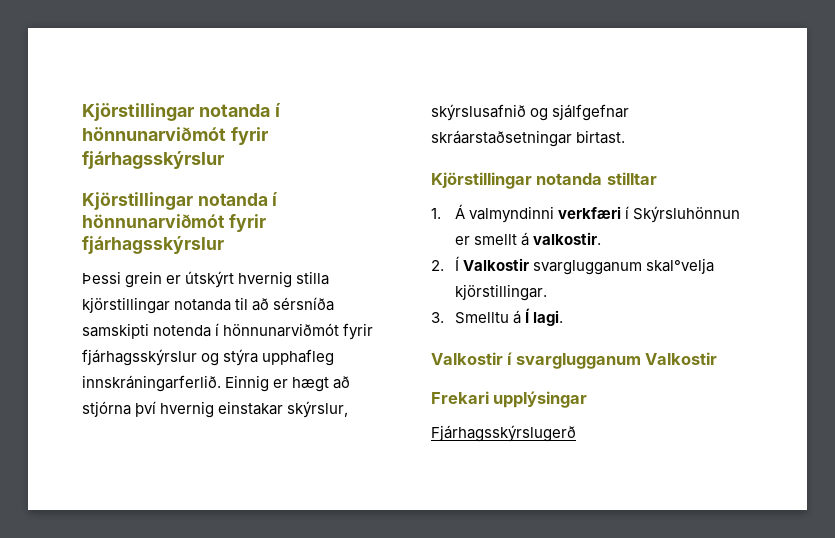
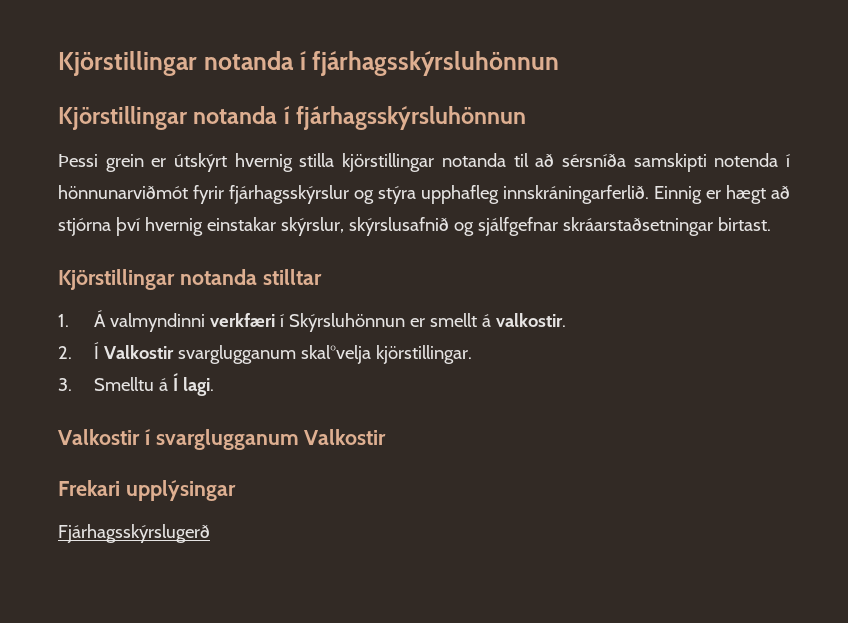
[82,103,281,121] [82,127,268,145] [82,151,224,169] [82,192,278,210] [82,214,266,232] [82,236,224,254] Kjörstillingar notanda í hönnunarviðmót fyrir fjárhagsskýrslur // Kjörstillingar notanda í hönnunarviðmót fyrir fjárhagsskýrslur -> [58,51,560,76] [58,106,527,130] Kjörstillingar notanda í fjárhagsskýrsluhönnun // Kjörstillingar notanda í fjárhagsskýrsluhönnun

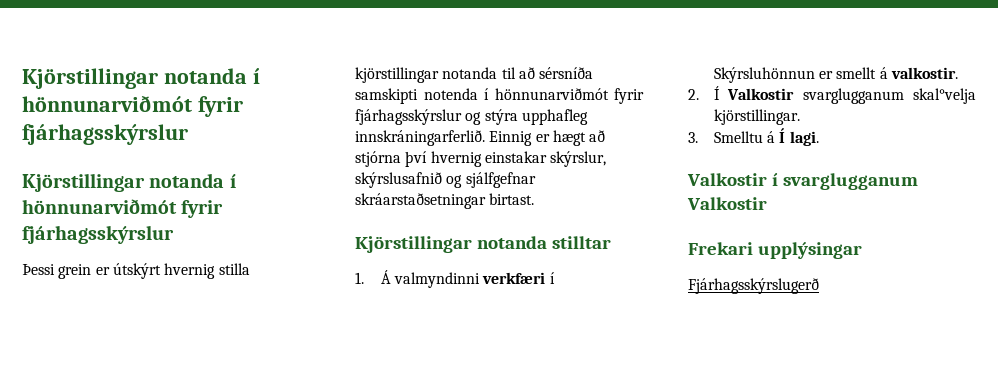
[58,51,560,76] [58,106,527,130] Kjörstillingar notanda í fjárhagsskýrsluhönnun // Kjörstillingar notanda í fjárhagsskýrsluhönnun -> [22,68,260,89] [22,95,243,117] [22,124,188,145] [22,173,236,192] [22,199,224,218] [22,225,174,244] Kjörstillingar notanda í hönnunarviðmót fyrir fjárhagsskýrslur // Kjörstillingar notanda í hönnunarviðmót fyrir fjárhagsskýrslur

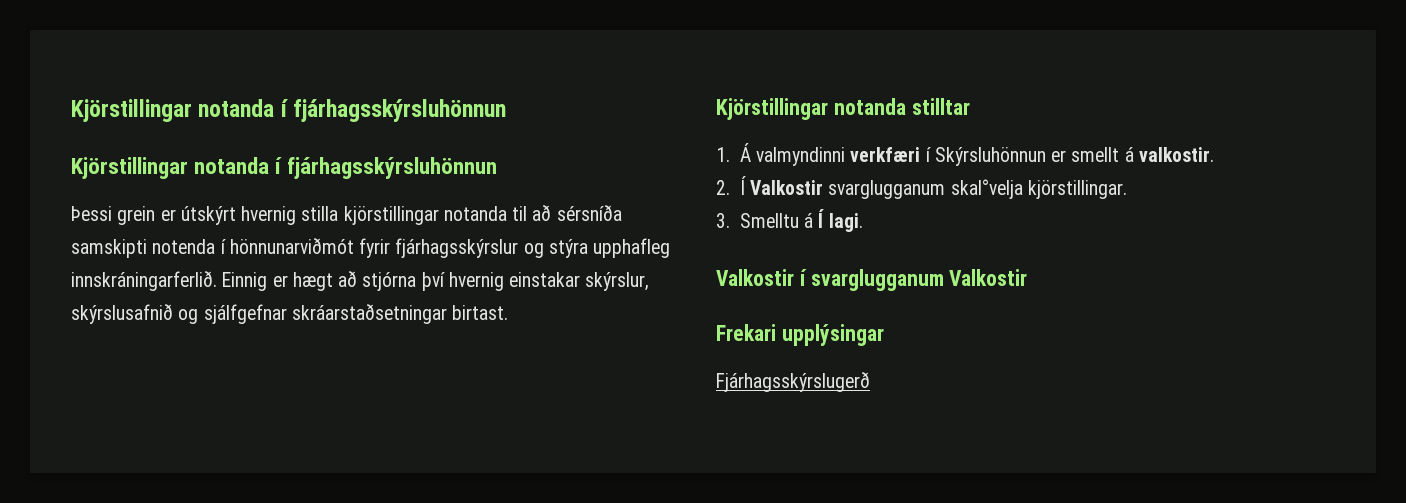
[22,68,260,89] [22,95,243,117] [22,124,188,145] [22,173,236,192] [22,199,224,218] [22,225,174,244] Kjörstillingar notanda í hönnunarviðmót fyrir fjárhagsskýrslur // Kjörstillingar notanda í hönnunarviðmót fyrir fjárhagsskýrslur -> [71,99,507,122] [71,157,498,179] Kjörstillingar notanda í fjárhagsskýrsluhönnun // Kjörstillingar notanda í fjárhagsskýrsluhönnun

